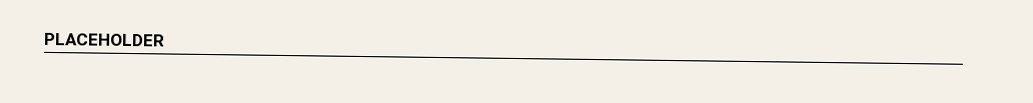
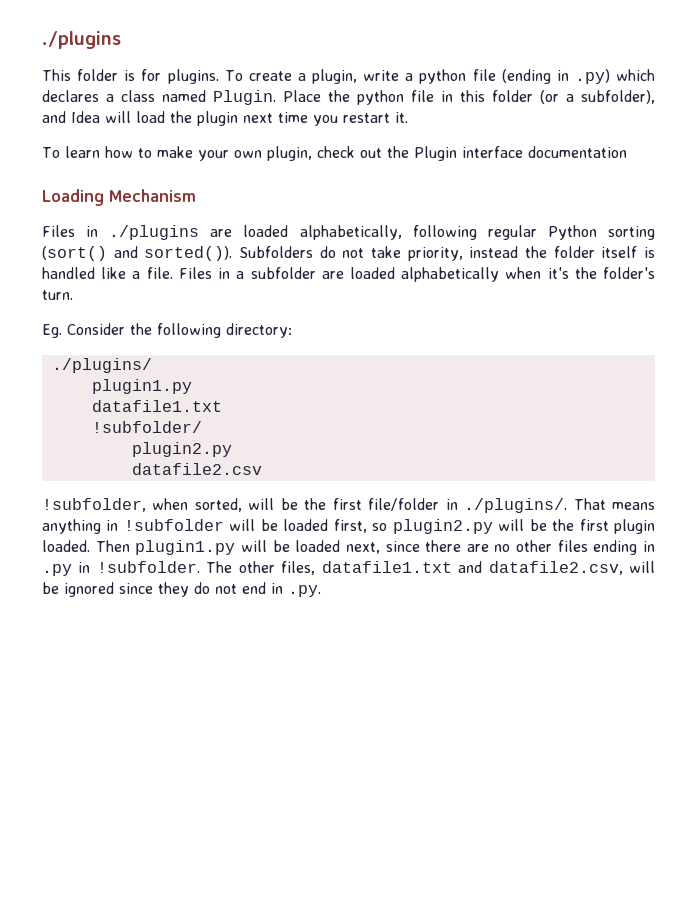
[44,32,165,47] PLACEHOLDER -> [42,31,121,49] [42,69,655,84] [42,90,655,105] [42,111,408,126] [42,146,627,161] [42,189,196,206] [42,225,655,240] [42,246,655,261] [42,267,655,282] [42,290,73,300] [42,323,292,338] [51,358,152,373] [91,379,192,394] [91,400,222,412] [91,421,202,433] [131,442,232,457] [131,463,262,475] [42,498,655,513] [42,519,655,534] [42,540,655,555] [42,561,656,576] [42,582,321,597] ./plugins // This folder is for plugins. To create a plugin, write a python file (ending in .py) which declares a class named Plugin. Place the python file in this folder (or a subfolder), and Idea will load the plugin next time you restart it. // To learn how to make your own plugin, check out the Plugin interface documentation // Loading Mechanism // Files in ./plugins are loaded alphabetically, following regular Python sorting (sort() and sorted()). Subfolders do not take priority, instead the folder itself is handled like a file. Files in a subfolder are loaded alphabetically when it's the folder's turn. // Eg. Consider the following directory: // ./plugins/ // plugin1.py // datafile1.txt // !subfolder/ // plugin2.py // datafile2.csv // !subfolder, when sorted, will be the first file/folder in ./plugins/. That means anything in !subfolder will be loaded first, so plugin2.py will be the first plugin loaded. Then plugin1.py will be loaded next, since there are no other files ending in .py in !subfolder. The other files, datafile1.txt and datafile2.csv, will be ignored since they do not end in .py.

